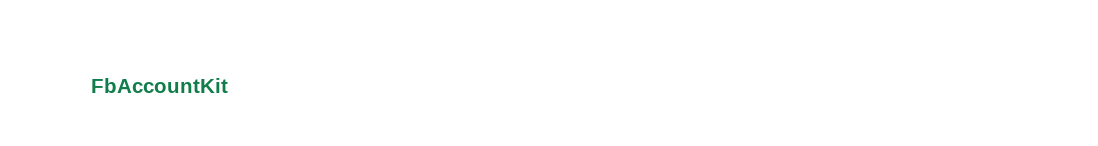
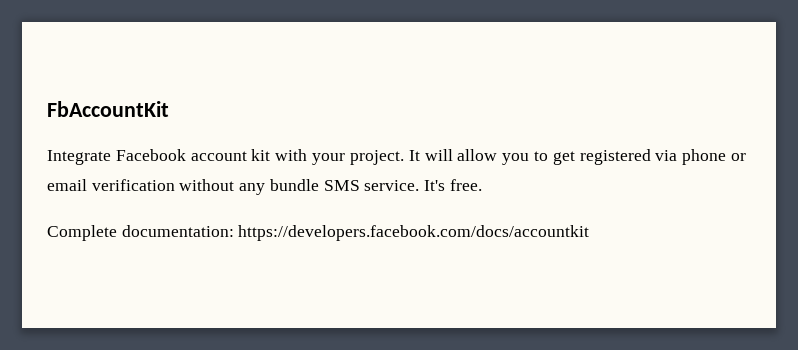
(228, 85) none -> [47,149,746,165] [47,179,482,195] [47,225,590,241] // Integrate Facebook account kit with your project. It will allow you to get registered via phone or email verification without any bundle SMS service. It's free. // Complete documentation: https://developers.facebook.com/docs/accountkit

